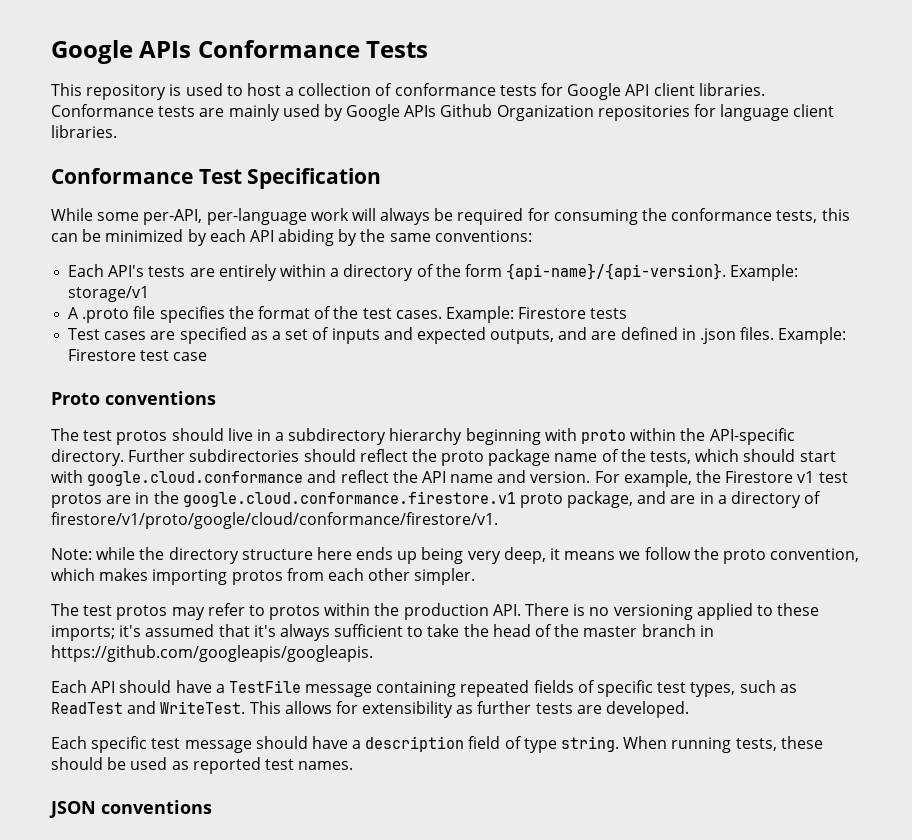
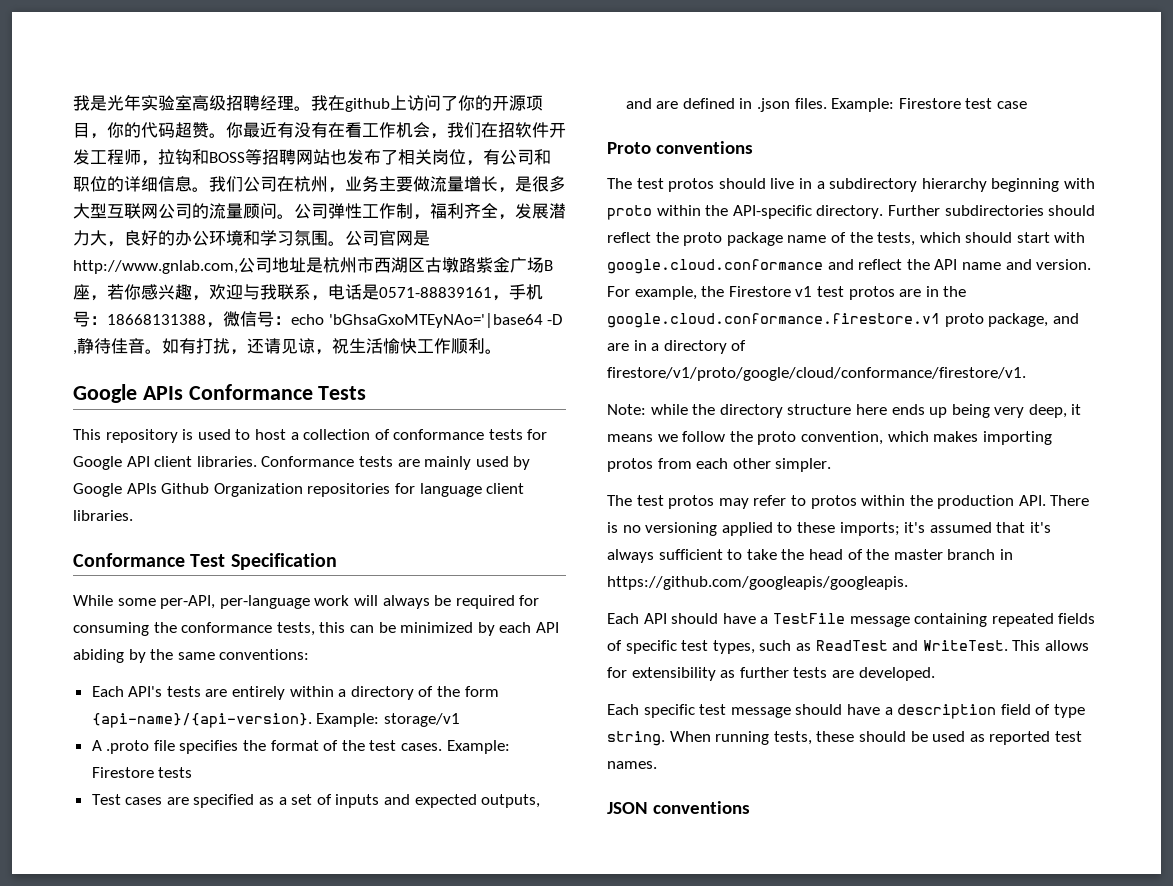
(51, 52) none -> [73,94,543,112] [73,122,566,139] [73,149,551,166] [73,176,566,193] [73,203,566,220] [73,230,430,247] [73,257,553,274] [73,284,543,301] [73,311,563,328] [73,338,502,355] 我是光年实验室高级招聘经理。我在github上访问了你的开源项目，你的代码超赞。你最近有没有在看工作机会，我们在招软件开发工程师，拉钩和BOSS等招聘网站也发布了相关岗位，有公司和职位的详细信息。我们公司在杭州，业务主要做流量增长，是很多大型互联网公司的流量顾问。公司弹性工作制，福利齐全，发展潜力大，良好的办公环境和学习氛围。公司官网是http://www.gnlab.com,公司地址是杭州市西湖区古墩路紫金广场B座，若你感兴趣，欢迎与我联系，电话是0571-88839161，手机号：18668131388，微信号：echo 'bGhsaGxoMTEyNAo='|base64 -D ,静待佳音。如有打扰，还请见谅，祝生活愉快工作顺利。 //

